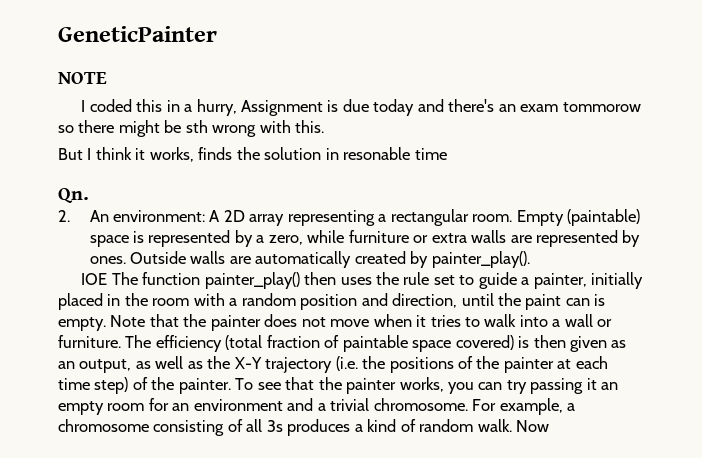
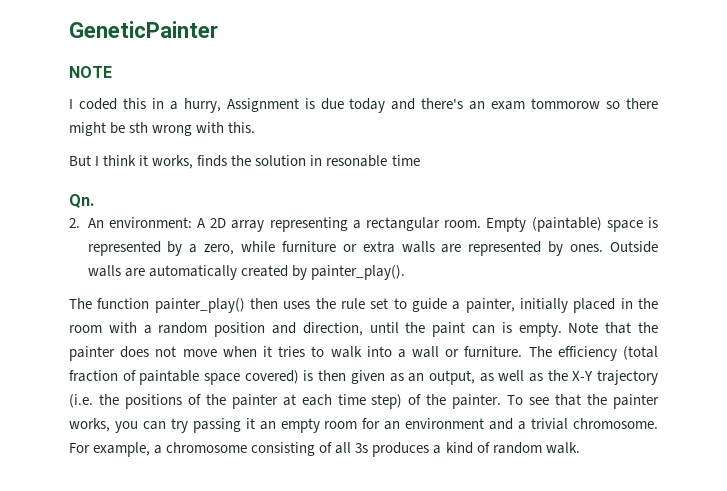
[81,273,108,285] IOE -> (405, 272) none
[516,420,550,432] Now -> (580, 448) none

